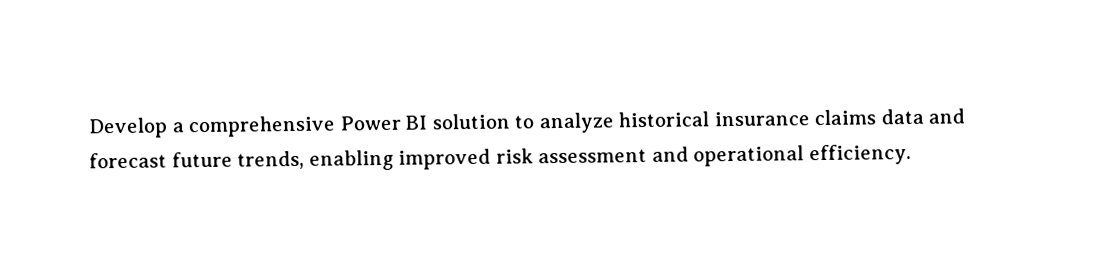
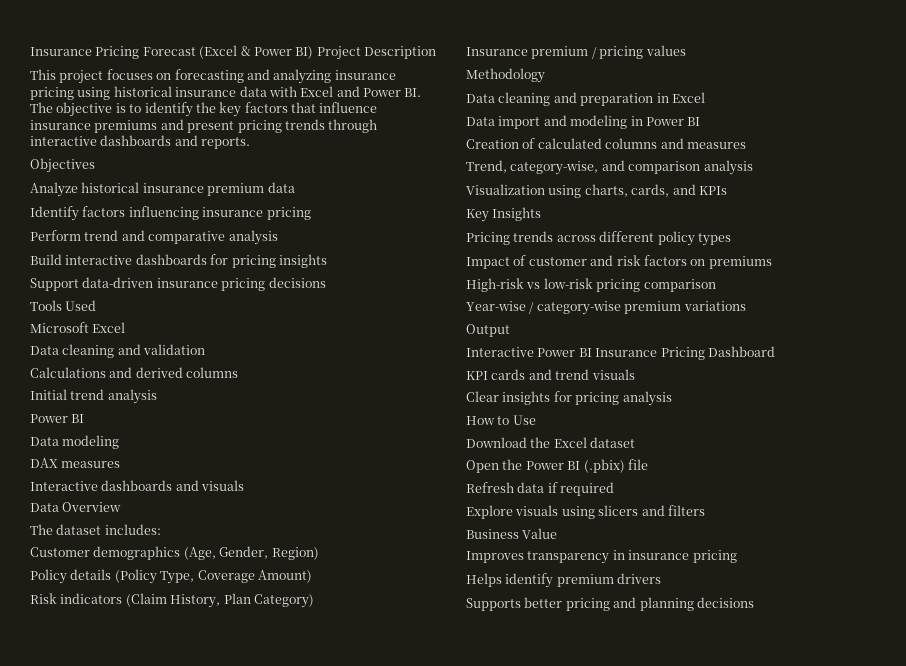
[88,108,966,139] [89,144,911,171] Develop a comprehensive Power BI solution to analyze historical insurance claims data and forecast future trends, enabling improved risk assessment and operational efficiency. -> [30,45,436,60] [30,69,396,84] [30,86,422,100] [30,102,378,117] [30,119,378,133] [30,135,251,149] [30,158,95,173] [30,182,295,197] [30,206,311,221] [30,230,278,245] [30,254,327,268] [30,277,326,291] [30,300,97,311] [30,322,126,333] [30,344,206,358] [30,367,239,378] [30,389,157,404] [30,414,85,423] [30,435,120,449] [30,458,121,468] [30,480,245,491] [30,502,122,512] [30,524,161,535] [30,546,319,560] [30,569,312,584] [30,593,314,608] [466,45,686,59] [466,68,545,83] [466,92,705,106] [466,115,701,129] [466,138,746,149] [466,160,753,175] [466,184,727,198] [466,207,542,222] [466,231,731,246] [466,255,772,269] [466,278,716,292] [466,301,746,315] [466,324,510,337] [466,346,775,360] [466,369,635,380] [466,391,672,406] [466,415,536,425] [466,437,636,448] [466,459,648,473] [466,482,615,496] [466,505,705,519] [466,528,558,539] [466,550,737,564] [466,573,662,588] [466,597,754,611] Insurance Pricing Forecast (Excel & Power BI) Project Description // This project focuses on forecasting and analyzing insurance pricing using historical insurance data with Excel and Power BI. The objective is to identify the key factors that influence insurance premiums and present pricing trends through interactive dashboards and reports. // Objectives // Analyze historical insurance premium data // Identify factors influencing insurance pricing // Perform trend and comparative analysis // Build interactive dashboards for pricing insights // Support data-driven insurance pricing decisions // Tools Used // Microsoft Excel // Data cleaning and validation // Calculations and derived columns // Initial trend analysis // Power BI // Data modeling // DAX measures // Interactive dashboards and visuals // Data Overview // The dataset includes: // Customer demographics (Age, Gender, Region) // Policy details (Policy Type, Coverage Amount) // Risk indicators (Claim History, Plan Category) // Insurance premium / pricing values // Methodology // Data cleaning and preparation in Excel // Data import and modeling in Power BI // Creation of calculated columns and measures // Trend, category-wise, and comparison analysis // Visualization using charts, cards, and KPIs // Key Insights // Pricing trends across different policy types // Impact of customer and risk factors on premiums // High-risk vs low-risk pricing comparison // Year-wise / category-wise premium variations // Output // Interactive Power BI Insurance Pricing Dashboard // KPI cards and trend visuals // Clear insights for pricing analysis // How to Use // Download the Excel dataset // Open the Power BI (.pbix) file // Refresh data if required // Explore visuals using slicers and filters // Business Value // Improves transparency in insurance pricing // Helps identify premium drivers // Supports better pricing and planning decisions

